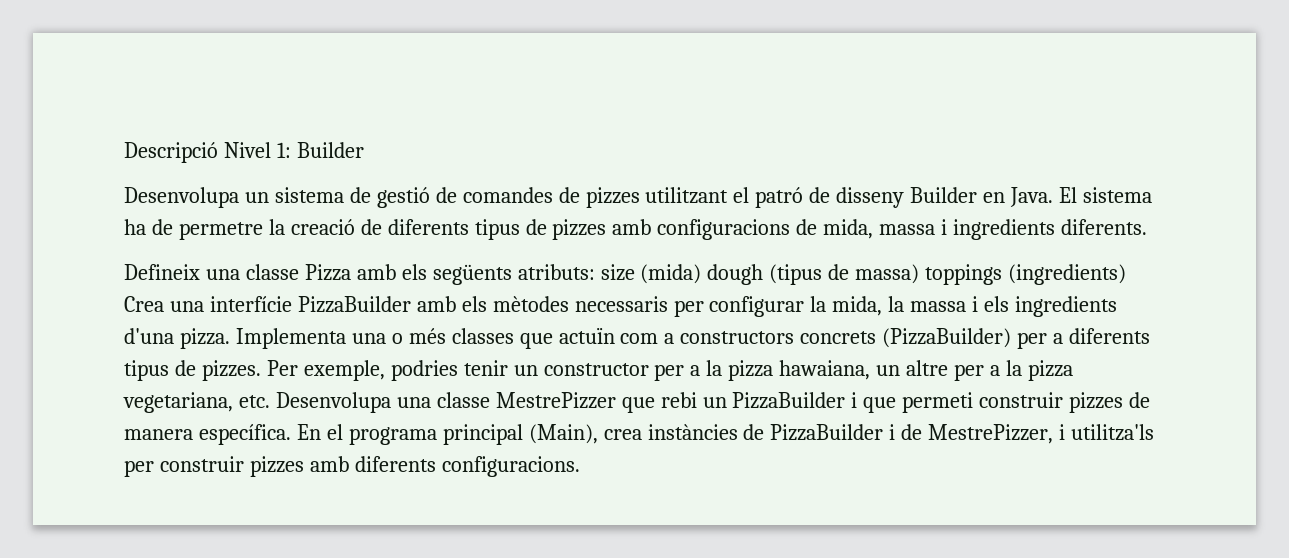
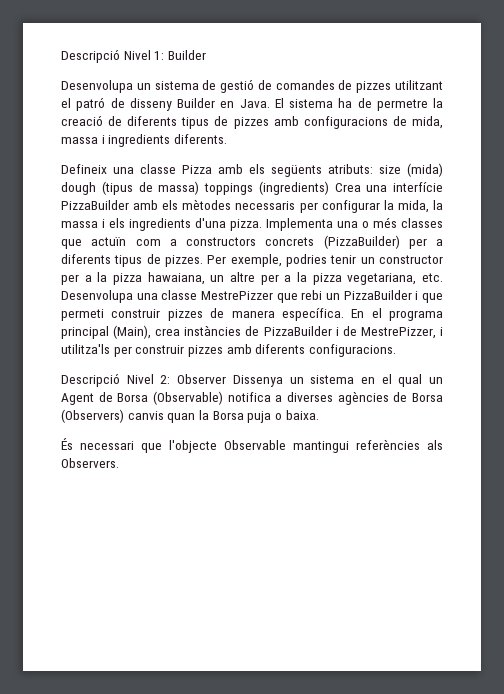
(580, 466) none -> [61,373,443,387] [61,391,444,405] [61,409,319,423] [61,438,443,453] [61,458,119,468] // Descripció Nivel 2: Observer Dissenya un sistema en el qual un Agent de Borsa (Observable) notifica a diverses agències de Borsa (Observers) canvis quan la Borsa puja o baixa. // És necessari que l'objecte Observable mantingui referències als Observers.

